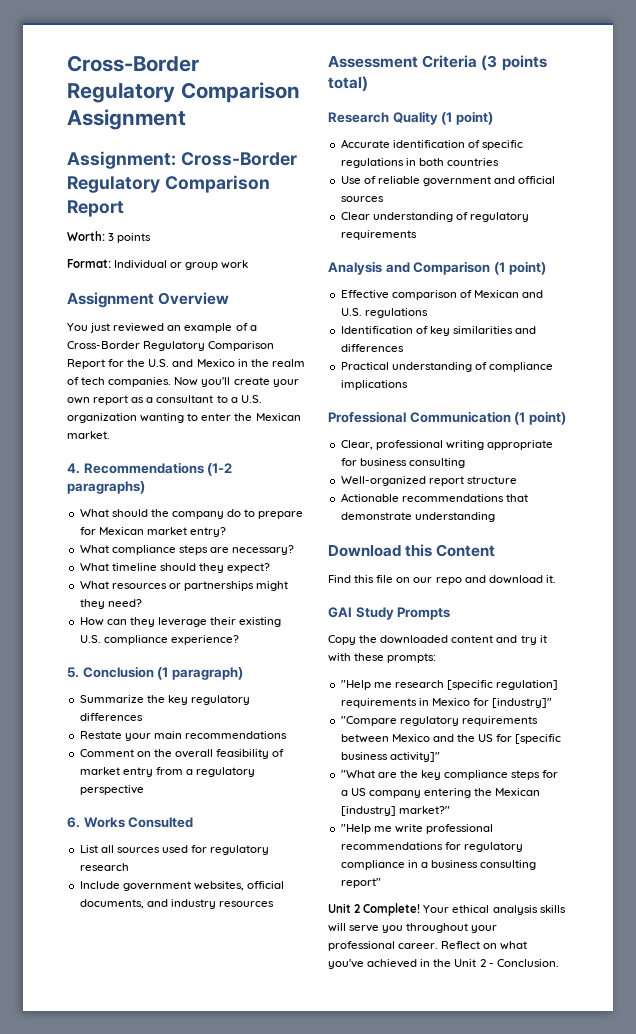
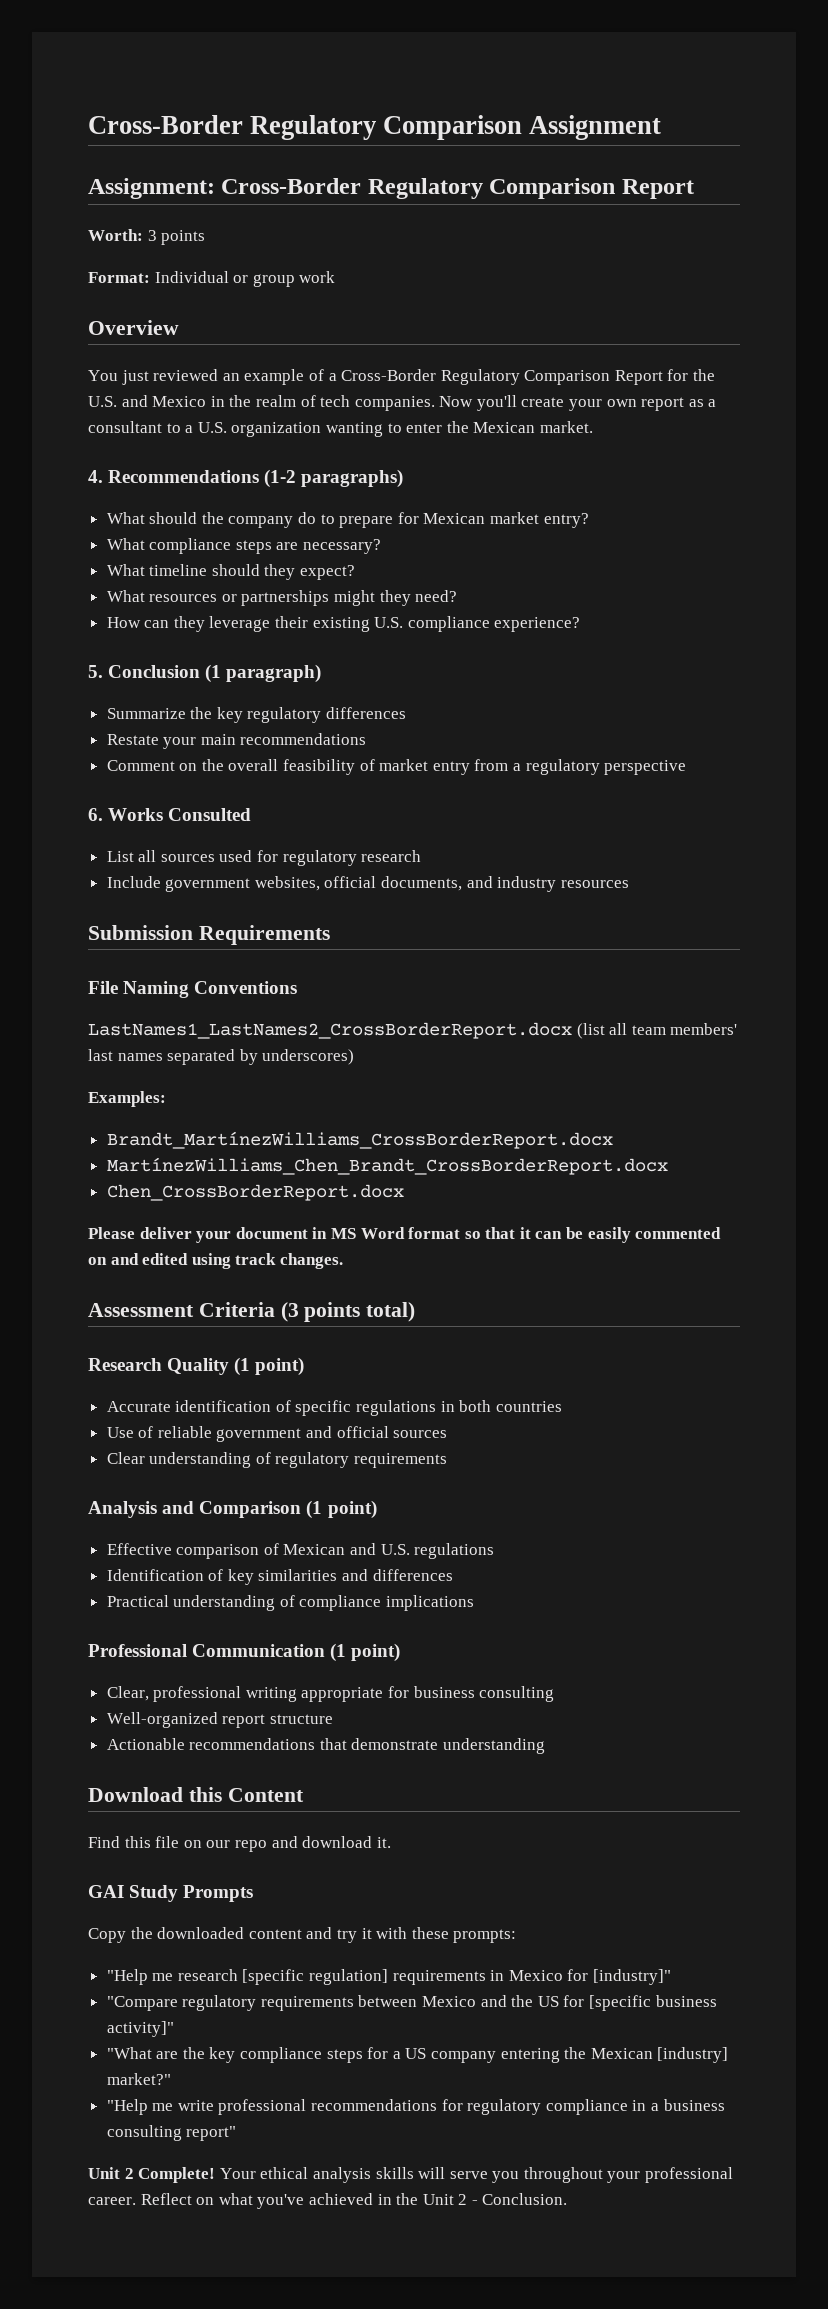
[67,292,154,308] Assignment -> (336, 277) none
(274, 904) none -> [88,925,330,945] [88,981,298,998] [88,1022,738,1039] [88,1049,355,1065] [88,1091,166,1107] [106,1131,613,1149] [106,1157,668,1175] [106,1184,404,1201] [88,1227,722,1243] [88,1253,343,1269] // Submission Requirements // File Naming Conventions // LastNames1_LastNames2_CrossBorderReport.docx (list all team members' last names separated by underscores) // Examples: // Brandt_MartínezWilliams_CrossBorderReport.docx // MartínezWilliams_Chen_Brandt_CrossBorderReport.docx // Chen_CrossBorderReport.docx // Please deliver your document in MS Word format so that it can be easily commented on and edited using track changes.

